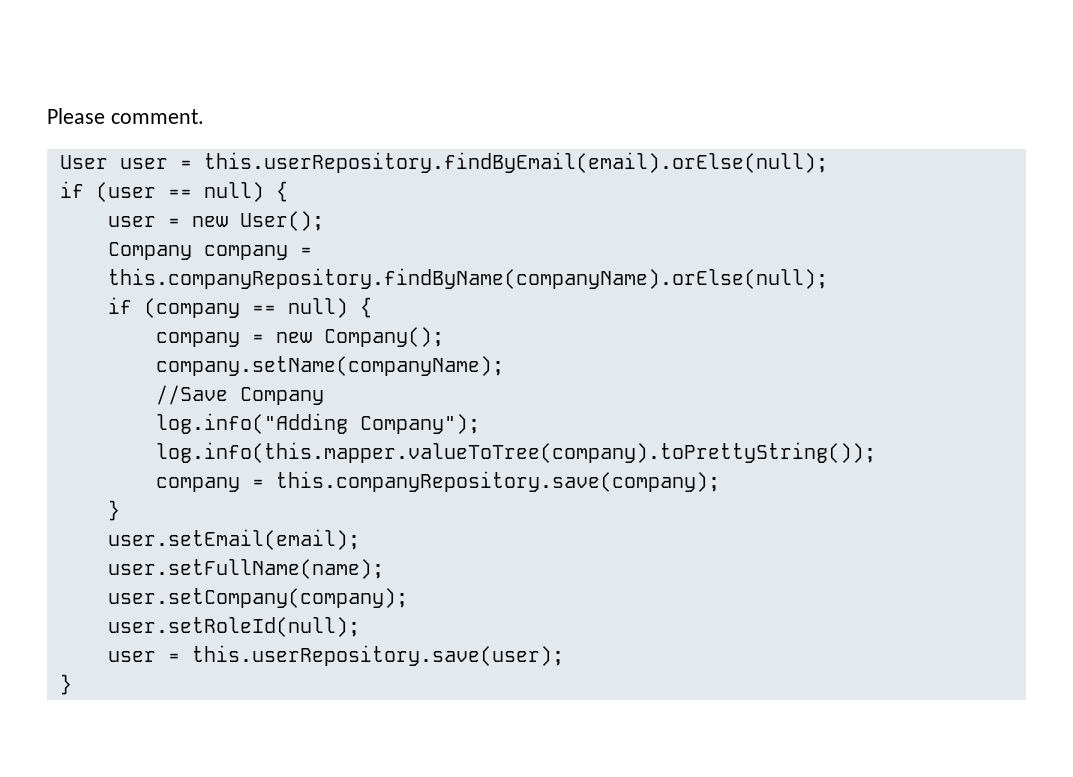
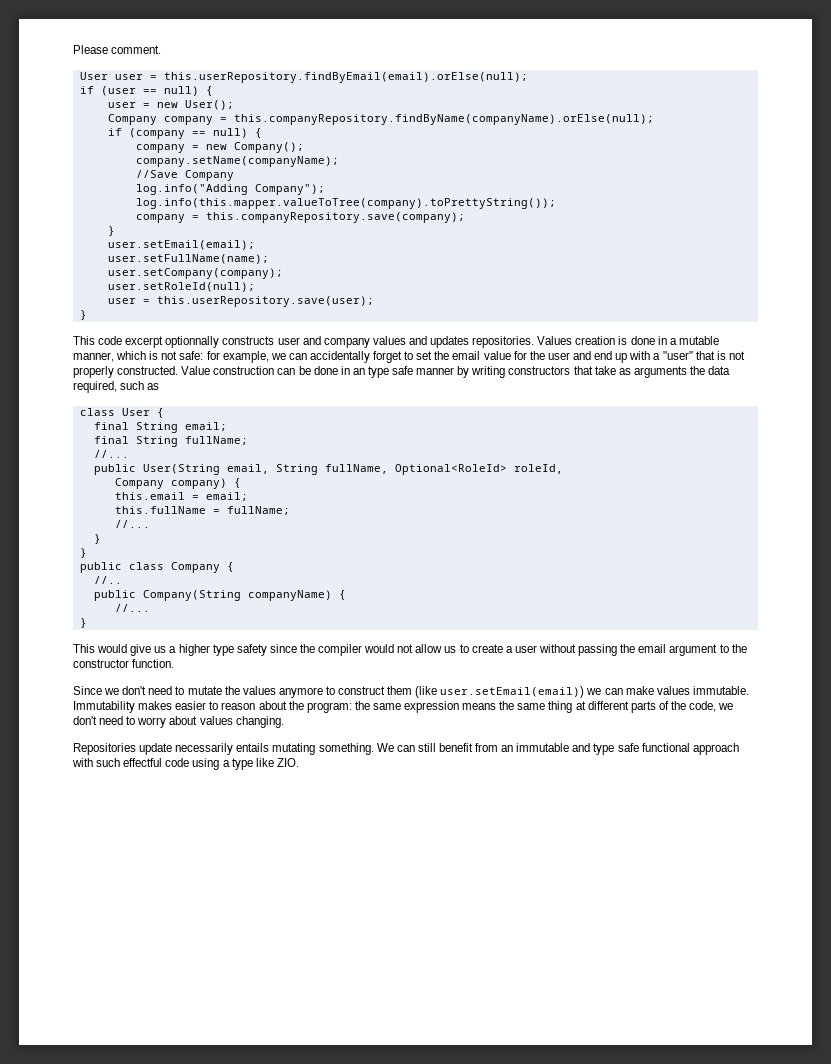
(72, 684) none -> [73,336,719,348] [73,351,745,363] [73,366,731,378] [73,381,160,393] [79,408,164,418] [93,422,227,433] [93,436,248,447] [93,450,129,458] [93,464,563,475] [114,478,241,489] [114,492,248,501] [114,506,290,515] [114,520,150,528] [93,534,101,544] [79,548,87,558] [79,562,234,573] [93,576,122,584] [93,590,346,601] [114,604,150,612] [79,618,87,628] [73,644,747,656] [73,659,175,668] [73,686,749,698] [73,701,734,713] [73,716,284,728] [73,743,739,755] [72,758,299,770] // This code excerpt optionnally constructs user and company values and updates repositories. Values creation is done in a mutable manner, which is not safe: for example, we can accidentally forget to set the email value for the user and end up with a "user" that is not properly constructed. Value construction can be done in an type safe manner by writing constructors that take as arguments the data required, such as // class User { // final String email; // final String fullName; // //... // public User(String email, String fullName, Optional<RoleId> roleId, // Company company) { // this.email = email; // this.fullName = fullName; // //... // } // } // public class Company { // //.. // public Company(String companyName) { // //... // } // This would give us a higher type safety since the compiler would not allow us to create a user without passing the email argument to the constructor function. // Since we don't need to mutate the values anymore to construct them (like user.setEmail(email)) we can make values immutable. Immutability makes easier to reason about the program: the same expression means the same thing at different parts of the code, we don't need to worry about values changing. // Repositories update necessarily entails mutating something. We can still benefit from an immutable and type safe functional approach with such effectful code using a type like ZIO.

